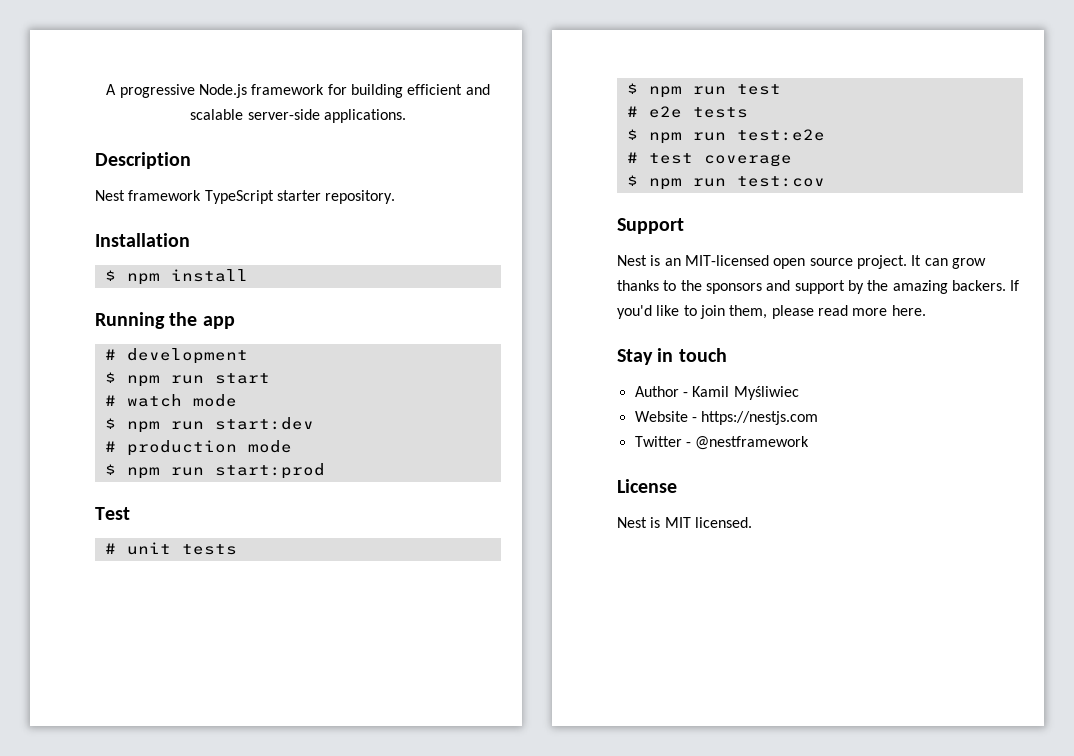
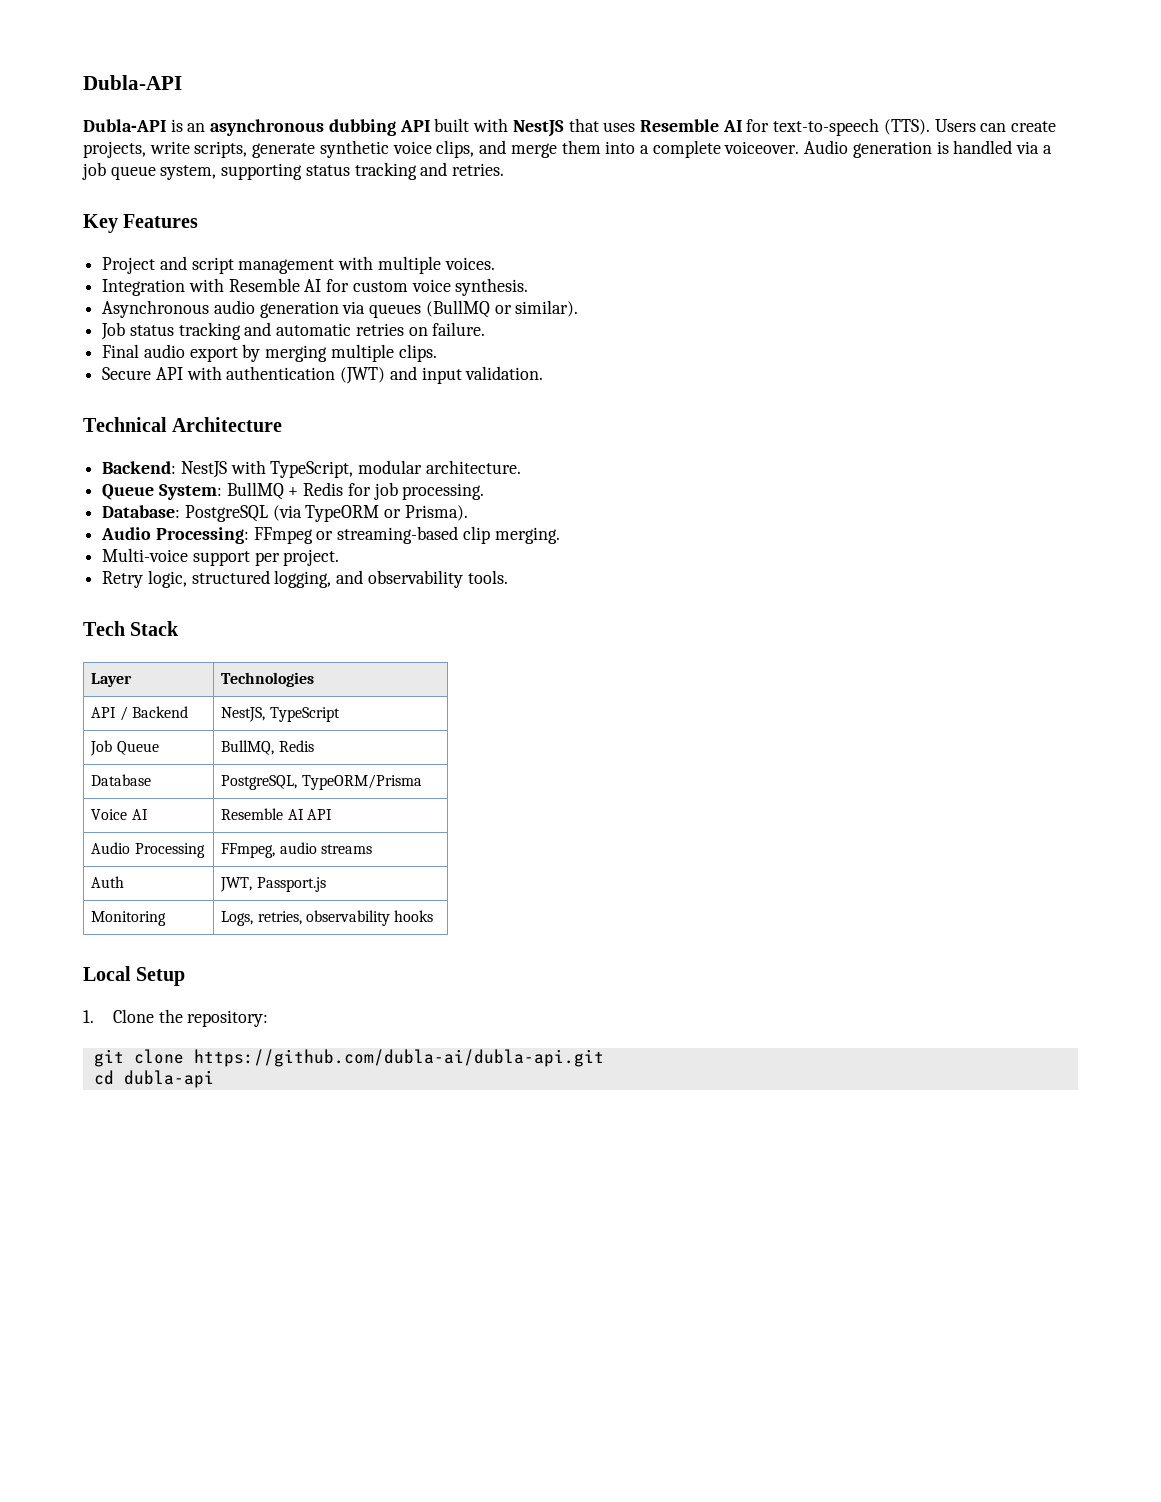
[106,84,490,98] [190,109,406,123] [95,152,191,169] [95,190,396,204] [95,233,190,247] [104,269,248,285] [95,312,235,329] [104,348,248,364] [104,372,270,387] [104,394,237,407] [104,417,314,433] [104,440,292,456] [104,463,325,479] [95,507,130,520] [104,542,237,555] [626,83,781,98] [626,106,748,118] [626,129,825,144] [626,152,792,167] [626,175,825,190] [617,218,684,234] [617,255,986,269] [617,280,1020,294] [617,305,926,319] [617,348,727,365] [634,386,799,400] [634,411,819,425] [634,436,810,450] [617,479,677,493] [617,517,752,528] A progressive Node.js framework for building efficient and scalable server-side applications. // Description // Nest framework TypeScript starter repository. // Installation // $ npm install // Running the app // # development // $ npm run start // # watch mode // $ npm run start:dev // # production mode // $ npm run start:prod // Test // # unit tests // $ npm run test // # e2e tests // $ npm run test:e2e // # test coverage // $ npm run test:cov // Support // Nest is an MIT-licensed open source project. It can grow thanks to the sponsors and support by the amazing backers. If you'd like to join them, please read more here. // Stay in touch // Author - Kamil Myśliwiec // Website - https://nestjs.com // Twitter - @nestframework // License // Nest is MIT licensed. -> [83,75,182,90] [83,118,1057,137] [83,140,1052,158] [82,162,505,180] [83,214,199,233] [102,256,495,274] [102,278,529,296] [102,300,579,318] [101,322,486,340] [102,344,437,362] [102,366,544,384] [83,417,283,432] [102,460,521,478] [102,482,485,500] [102,505,468,522] [101,526,560,544] [102,548,340,566] [102,570,508,588] [83,621,180,636] [91,673,133,687] [221,672,315,687] [91,706,188,721] [221,707,340,722] [90,740,159,756] [221,740,314,755] [91,774,152,786] [221,774,422,790] [91,809,148,820] [221,808,332,820] [91,842,205,858] [221,842,372,858] [91,876,125,888] [220,877,326,892] [91,911,167,926] [221,910,434,926] [83,966,186,986] [83,1009,269,1027] [93,1049,604,1067] [93,1070,214,1088] Dubla‑API // Dubla‑API is an asynchronous dubbing API built with NestJS that uses Resemble AI for text-to-speech (TTS). Users can create projects, write scripts, generate synthetic voice clips, and merge them into a complete voiceover. Audio generation is handled via a job queue system, supporting status tracking and retries. // Key Features // Project and script management with multiple voices. // Integration with Resemble AI for custom voice synthesis. // Asynchronous audio generation via queues (BullMQ or similar). // Job status tracking and automatic retries on failure. // Final audio export by merging multiple clips. // Secure API with authentication (JWT) and input validation. // Technical Architecture // Backend: NestJS with TypeScript, modular architecture. // Queue System: BullMQ + Redis for job processing. // Database: PostgreSQL (via TypeORM or Prisma). // Audio Processing: FFmpeg or streaming-based clip merging. // Multi-voice support per project. // Retry logic, structured logging, and observability tools. // Tech Stack // Layer | Technologies // API / Backend | NestJS, TypeScript // Job Queue | BullMQ, Redis // Database | PostgreSQL, TypeORM/Prisma // Voice AI | Resemble AI API // Audio Processing | FFmpeg, audio streams // Auth | JWT, Passport.js // Monitoring | Logs, retries, observability hooks // Local Setup // 1. Clone the repository: // git clone https://github.com/dubla-ai/dubla-api.git // cd dubla-api

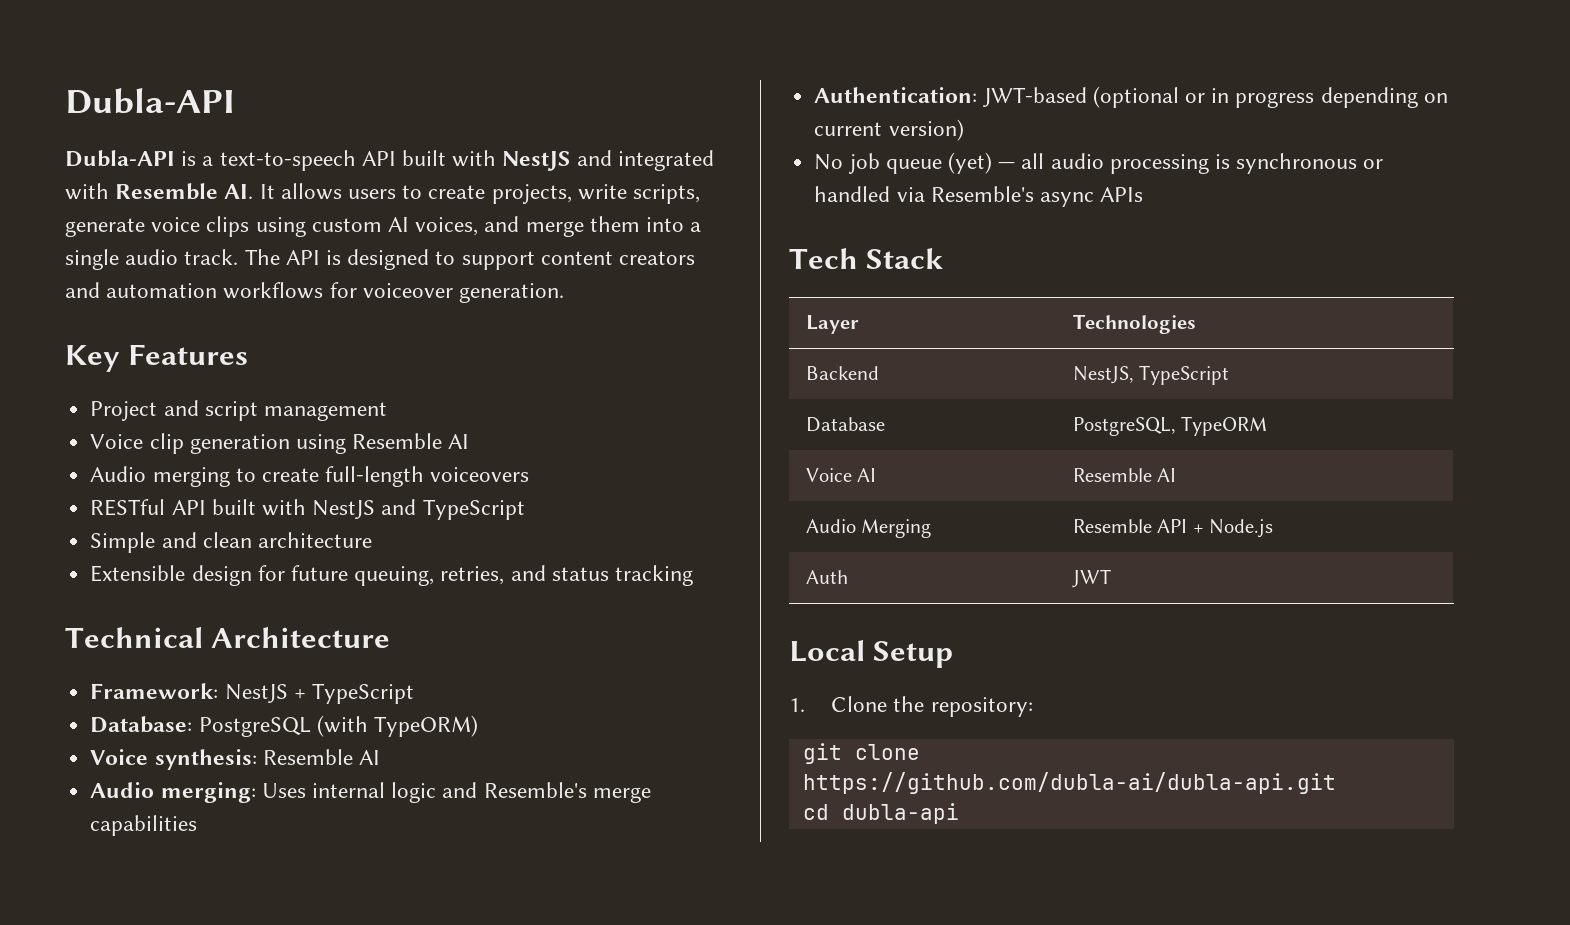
[187,118,1007,137] an asynchronous dubbing API built with NestJS that uses Resemble AI for text-to-speech (TTS). Users can -> [202,150,714,171] [65,183,423,200] a text-to-speech API built with NestJS and integrated with Resemble AI. It allows users to
[319,140,475,158] synthetic voice clips, -> [151,216,479,237] voice clips using custom AI voices,
[652,140,1052,158] [82,162,505,180] complete voiceover. Audio generation is handled via a job queue system, supporting status tracking and retries. -> [65,249,696,270] [65,282,565,303] single audio track. The API is designed to support content creators and automation workflows for voiceover generation.
[338,256,495,274] [102,278,529,296] [102,300,579,318] [101,322,486,340] [102,344,437,362] [102,366,544,384] [83,417,283,432] [102,460,521,478] [102,482,485,500] [102,505,468,522] [101,526,560,544] [102,548,340,566] [102,570,508,588] with multiple voices. // Integration with Resemble AI for custom voice synthesis. // Asynchronous audio generation via queues (BullMQ or similar). // Job status tracking and automatic retries on failure. // Final audio export by merging multiple clips. // Secure API with authentication (JWT) and input validation. // Technical Architecture // Backend: NestJS with TypeScript, modular architecture. // Queue System: BullMQ + Redis for job processing. // Database: PostgreSQL (via TypeORM or Prisma). // Audio Processing: FFmpeg or streaming-based clip merging. // Multi-voice support per project. // Retry logic, structured logging, and observability tools. -> [90,433,470,454] [90,466,530,487] [90,499,525,520] [90,532,372,553] [90,565,693,586] [65,627,391,648] [90,683,414,704] [90,715,478,737] [90,749,380,770] [90,782,651,803] [90,815,198,836] [814,86,1448,108] [814,119,964,141] [814,152,1384,174] [814,186,1144,207] // Voice clip generation using Resemble AI // Audio merging to create full-length voiceovers // RESTful API built with NestJS and TypeScript // Simple and clean architecture // Extensible design for future queuing, retries, and status tracking // Technical Architecture // Framework: NestJS + TypeScript // Database: PostgreSQL (with TypeORM) // Voice synthesis: Resemble AI // Audio merging: Uses internal logic and Resemble's merge capabilities // Authentication: JWT-based (optional or in progress depending on current version) // No job queue (yet) — all audio processing is synchronous or handled via Resemble's async APIs
[91,706,128,721] API / -> (1196, 324) none
[90,740,159,756] [221,740,314,755] // Job Queue | BullMQ, Redis -> (1230, 375) none
[301,774,422,790] TypeORM/Prisma -> [1181,416,1268,436] TypeORM
[306,809,332,820] [91,842,205,858] [221,842,372,858] [91,876,125,888] [220,877,326,892] [91,911,167,926] [221,910,434,926] API // Audio Processing | FFmpeg, audio streams // Auth | JWT, Passport.js // Monitoring | Logs, retries, observability hooks -> [805,519,932,538] [1072,519,1274,538] [805,570,848,584] [1071,569,1111,588] // Audio Merging | Resemble API + Node.js // Auth | JWT

